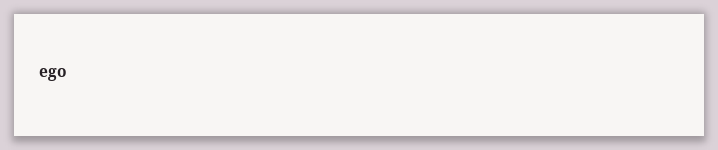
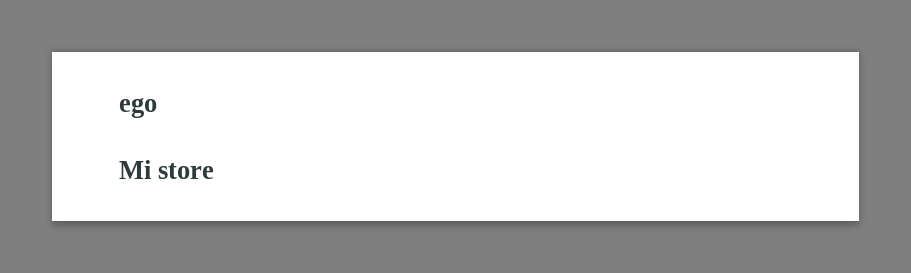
(67, 74) none -> [119,160,215,179] // Mi store

